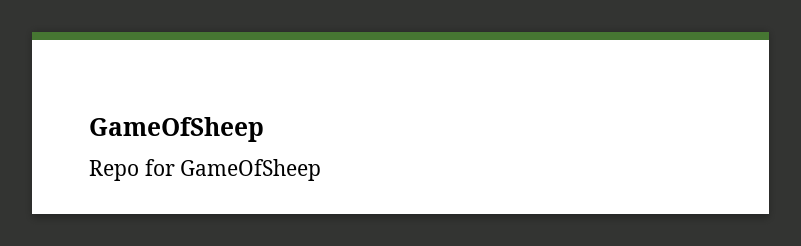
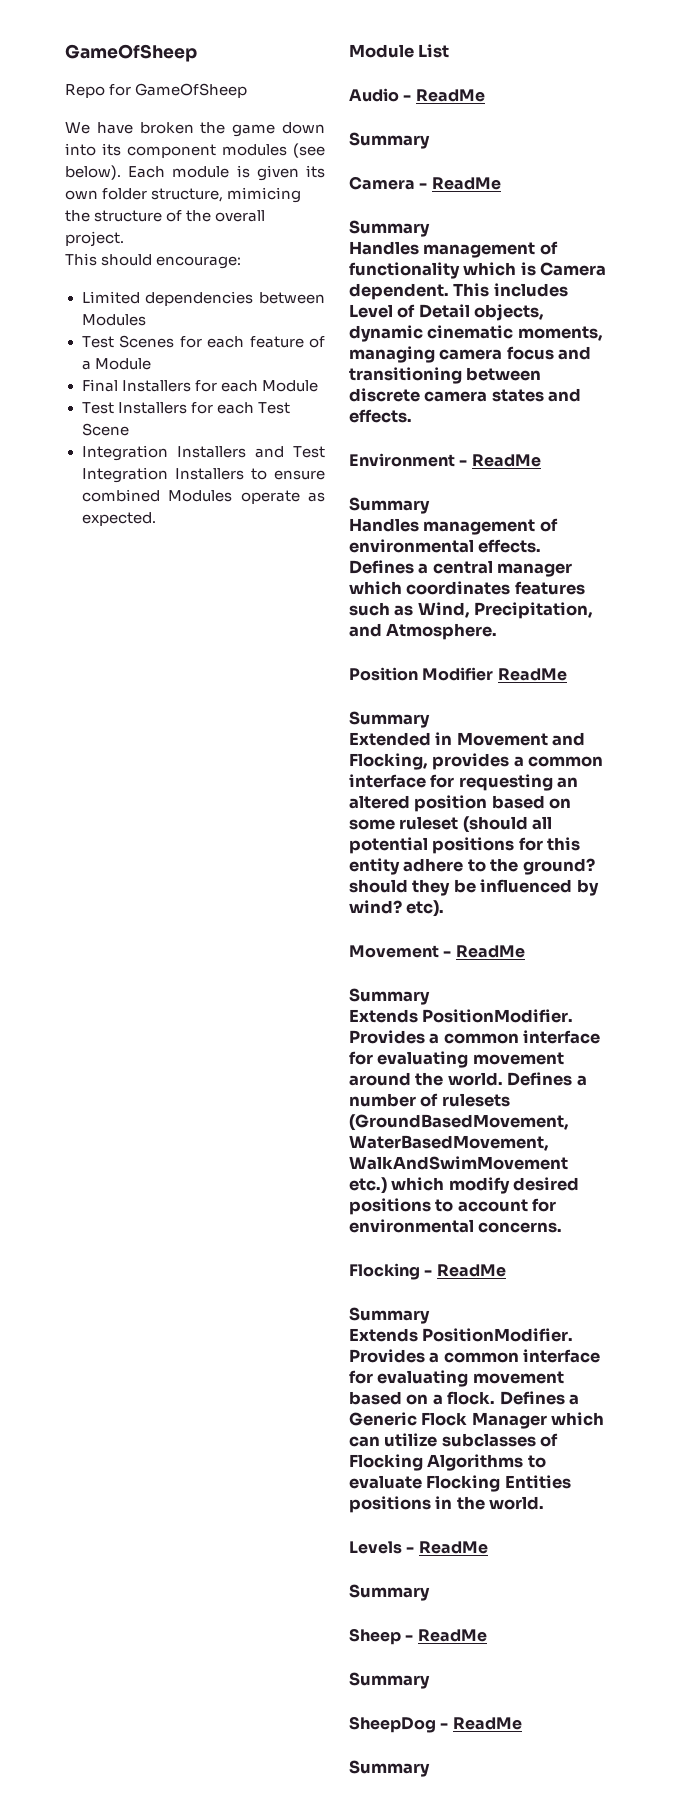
(322, 170) none -> [65,122,325,137] [65,143,325,158] [65,165,325,181] [65,187,302,203] [65,210,266,222] [65,231,124,247] [65,253,242,269] [81,291,325,306] [81,314,146,326] [81,335,325,348] [81,358,151,370] [81,379,318,392] [81,402,290,414] [81,423,129,436] [81,445,326,461] [81,467,325,483] [81,489,325,504] [81,512,156,526] [349,44,450,58] [349,88,485,102] [349,132,430,149] [349,176,501,190] [349,220,430,237] [349,241,558,258] [349,262,607,279] [349,283,568,300] [349,304,545,321] [349,325,603,342] [349,346,592,363] [349,367,542,384] [349,388,582,402] [349,409,412,423] [349,453,541,467] [349,497,430,514] [349,518,558,535] [349,539,542,553] [349,560,573,577] [349,581,585,595] [349,602,594,619] [349,623,498,640] [349,667,567,681] [349,711,430,728] [349,732,586,746] [349,753,604,770] [349,774,579,791] [349,795,572,812] [349,816,553,833] [349,837,581,854] [349,858,595,875] [349,879,599,896] [349,900,445,917] [349,945,525,958] [349,988,430,1005] [349,1009,574,1023] [349,1030,601,1044] [349,1051,564,1068] [349,1072,587,1086] [349,1093,510,1107] [349,1114,569,1131] [349,1135,549,1151] [349,1156,568,1170] [349,1177,580,1194] [349,1198,557,1215] [349,1219,563,1233] [349,1263,506,1280] [349,1307,430,1324] [349,1328,574,1342] [349,1349,601,1363] [349,1370,564,1387] [349,1391,580,1405] [349,1412,605,1429] [349,1433,559,1447] [349,1454,546,1471] [349,1475,571,1492] [349,1496,545,1513] [349,1541,488,1554] [349,1584,430,1601] [349,1628,487,1645] [349,1672,430,1689] [349,1716,522,1733] [349,1760,430,1777] // We have broken the game down into its component modules (see below). Each module is given its own folder structure, mimicing the structure of the overall project. // This should encourage: // Limited dependencies between Modules // Test Scenes for each feature of a Module // Final Installers for each Module // Test Installers for each Test Scene // Integration Installers and Test Integration Installers to ensure combined Modules operate as expected. // Module List // Audio - ReadMe // Summary // Camera - ReadMe // Summary // Handles management of functionality which is Camera dependent. This includes Level of Detail objects, dynamic cinematic moments, managing camera focus and transitioning between discrete camera states and effects. // Environment - ReadMe // Summary // Handles management of environmental effects. Defines a central manager which coordinates features such as Wind, Precipitation, and Atmosphere. // Position Modifier ReadMe // Summary // Extended in Movement and Flocking, provides a common interface for requesting an altered position based on some ruleset (should all potential positions for this entity adhere to the ground? should they be influenced by wind? etc). // Movement - ReadMe // Summary // Extends PositionModifier. Provides a common interface for evaluating movement around the world. Defines a number of rulesets (GroundBasedMovement, WaterBasedMovement, WalkAndSwimMovement etc.) which modify desired positions to account for environmental concerns. // Flocking - ReadMe // Summary // Extends PositionModifier. Provides a common interface for evaluating movement based on a flock. Defines a Generic Flock Manager which can utilize subclasses of Flocking Algorithms to evaluate Flocking Entities positions in the world. // Levels - ReadMe // Summary // Sheep - ReadMe // Summary // SheepDog - ReadMe // Summary

